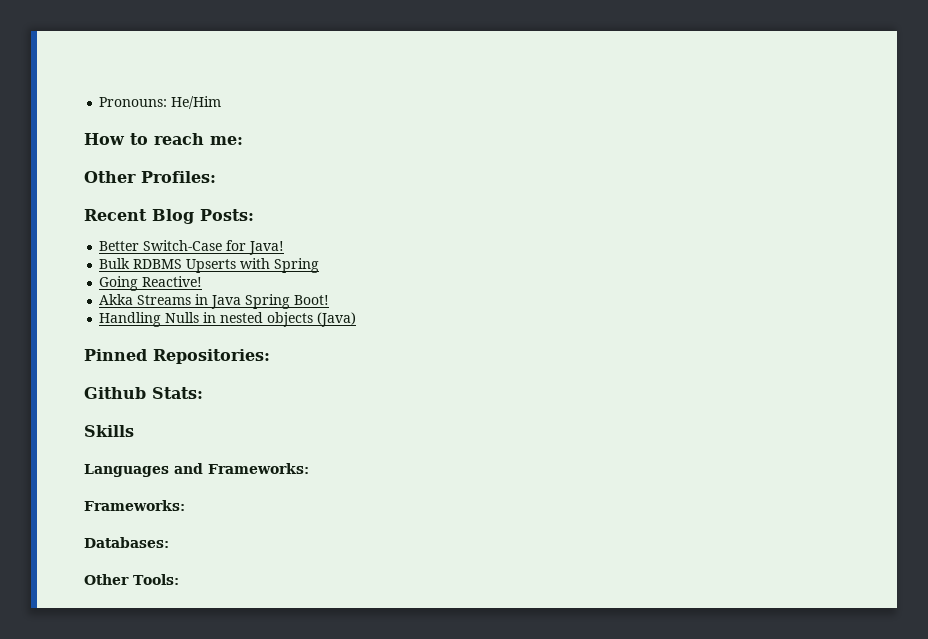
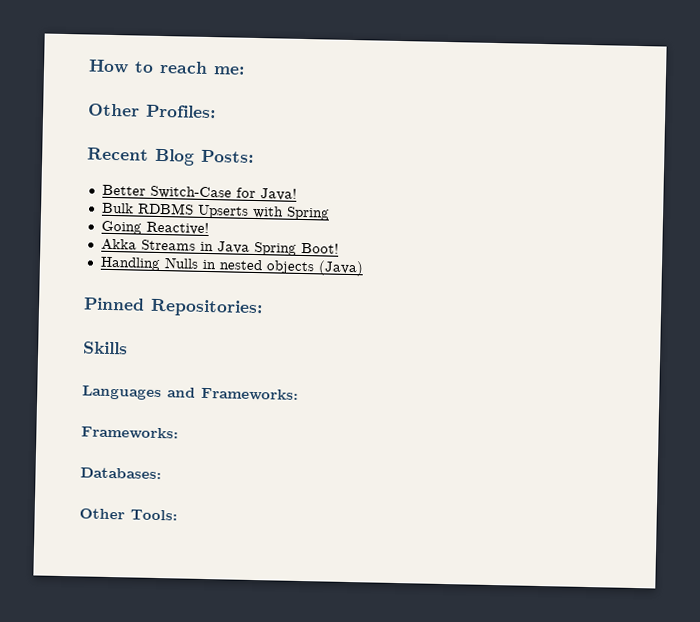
[99,96,222,109] Pronouns: He/Him // -> (88, 66) none
[84,387,203,399] // Github Stats: -> (263, 308) none

